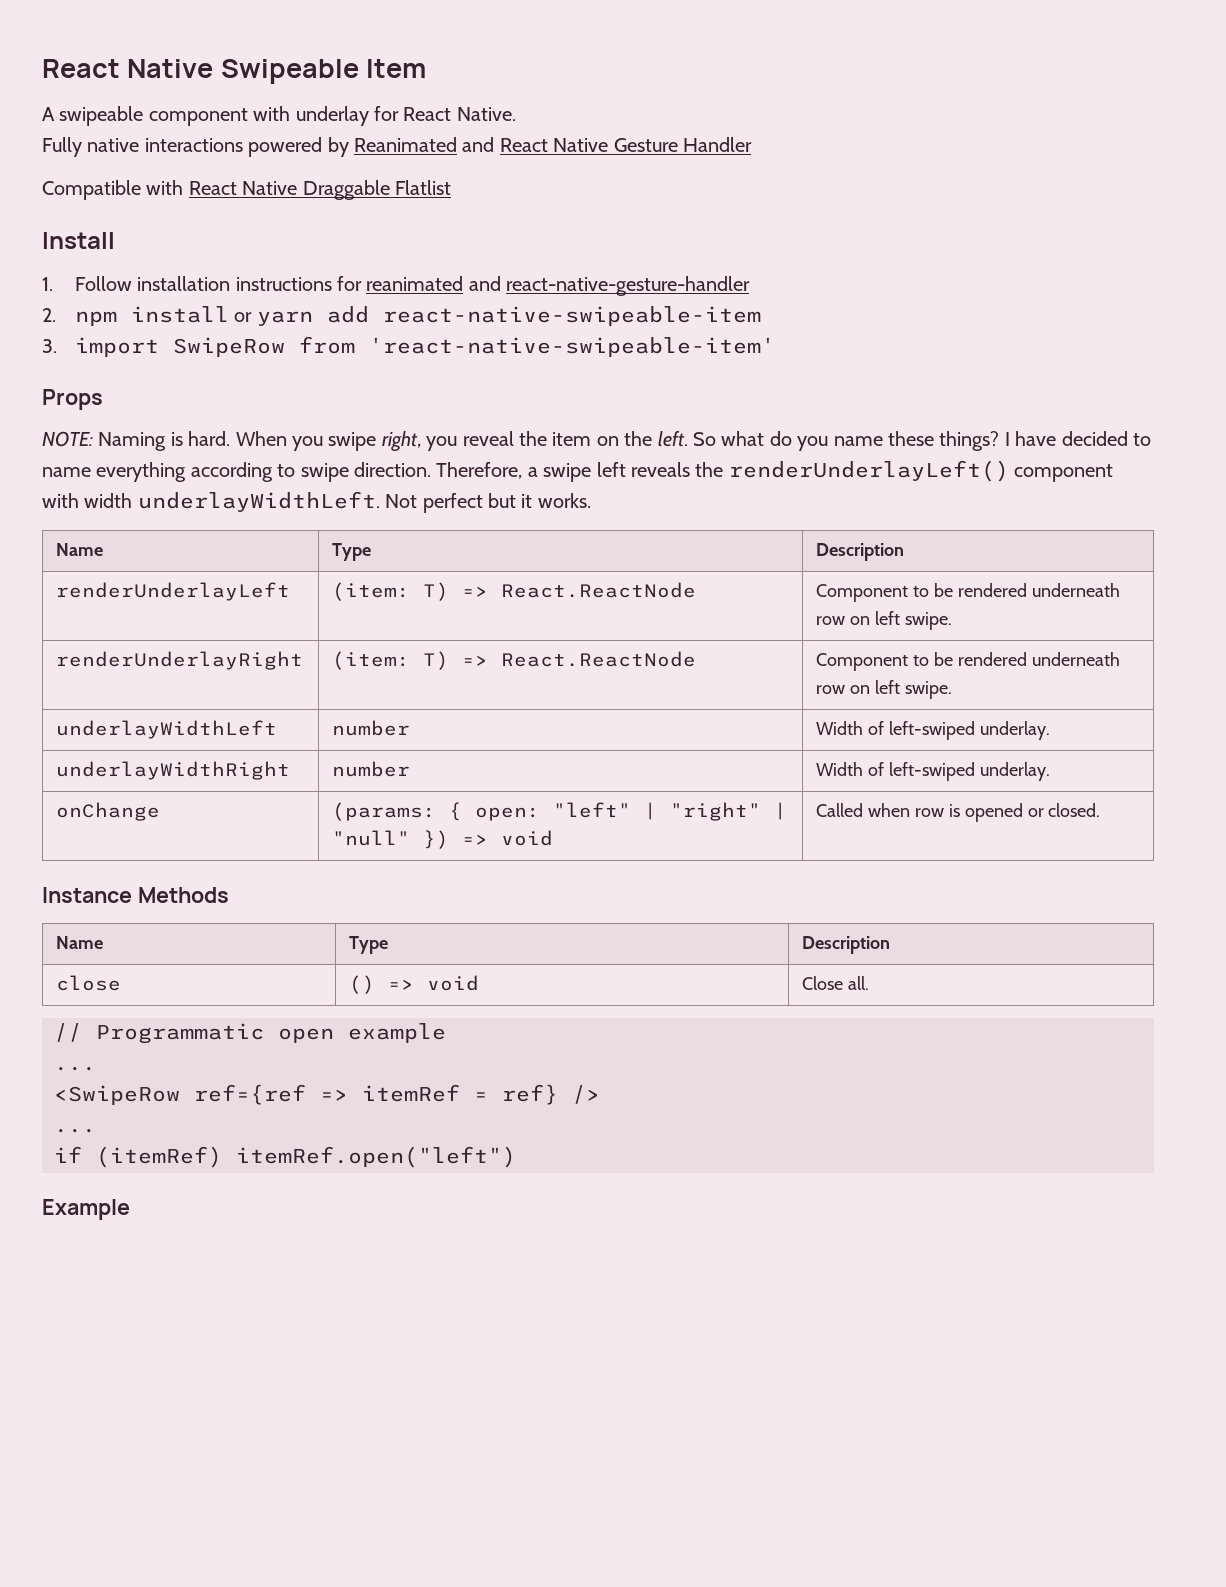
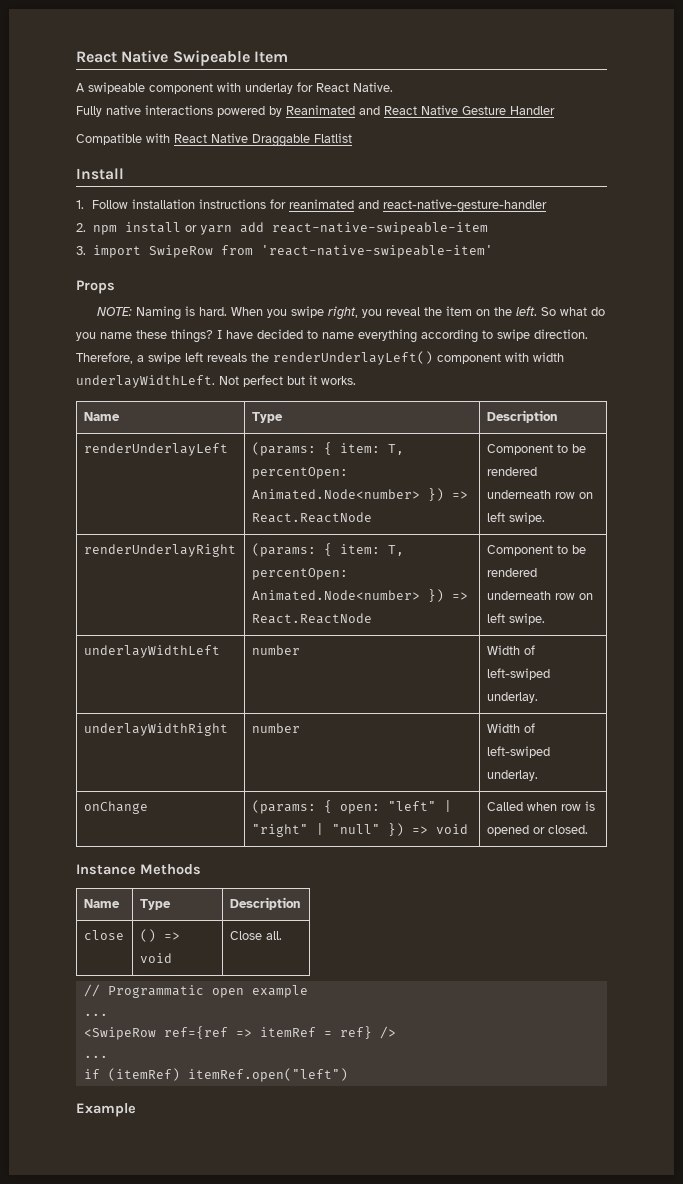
[332,582,450,601] (item: T) -> [251,442,404,456] [251,467,348,479] [251,488,444,501] (params: { item: T, percentOpen: Animated.Node<number> })
[332,651,450,670] (item: T) -> [251,543,404,557] [251,568,348,580] [251,589,444,602] (params: { item: T, percentOpen: Animated.Node<number> })

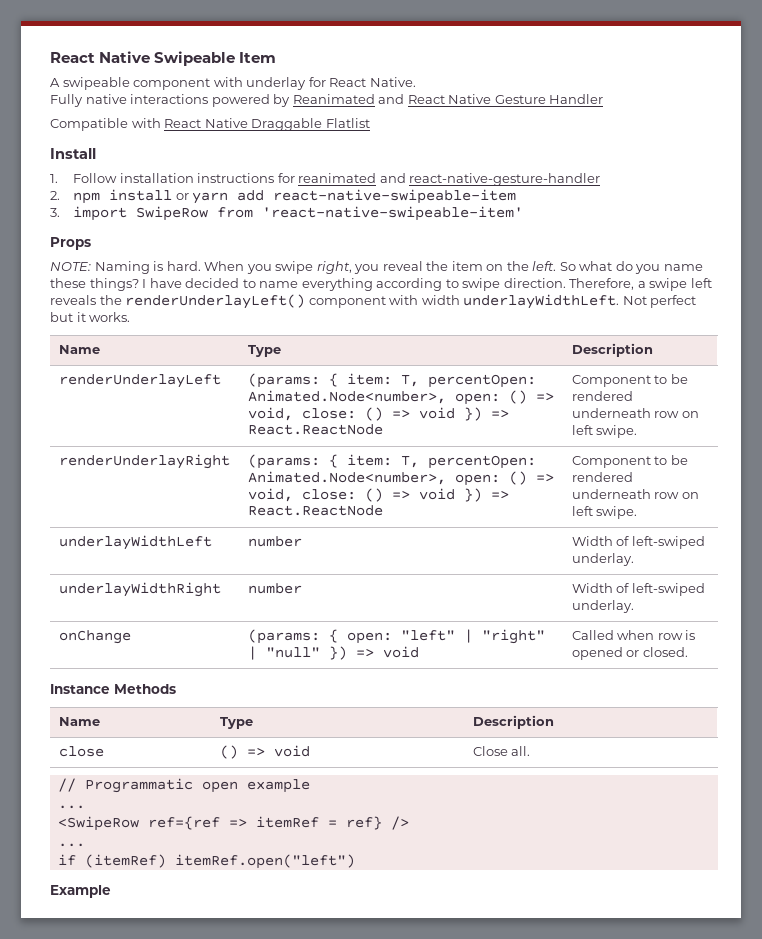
[251,489,420,500] Animated.Node<number> -> [247,390,554,405] [247,407,455,421] Animated.Node<number>, open: () => void, close: () => void
[251,590,420,601] Animated.Node<number> -> [247,471,554,486] [247,488,455,502] Animated.Node<number>, open: () => void, close: () => void

